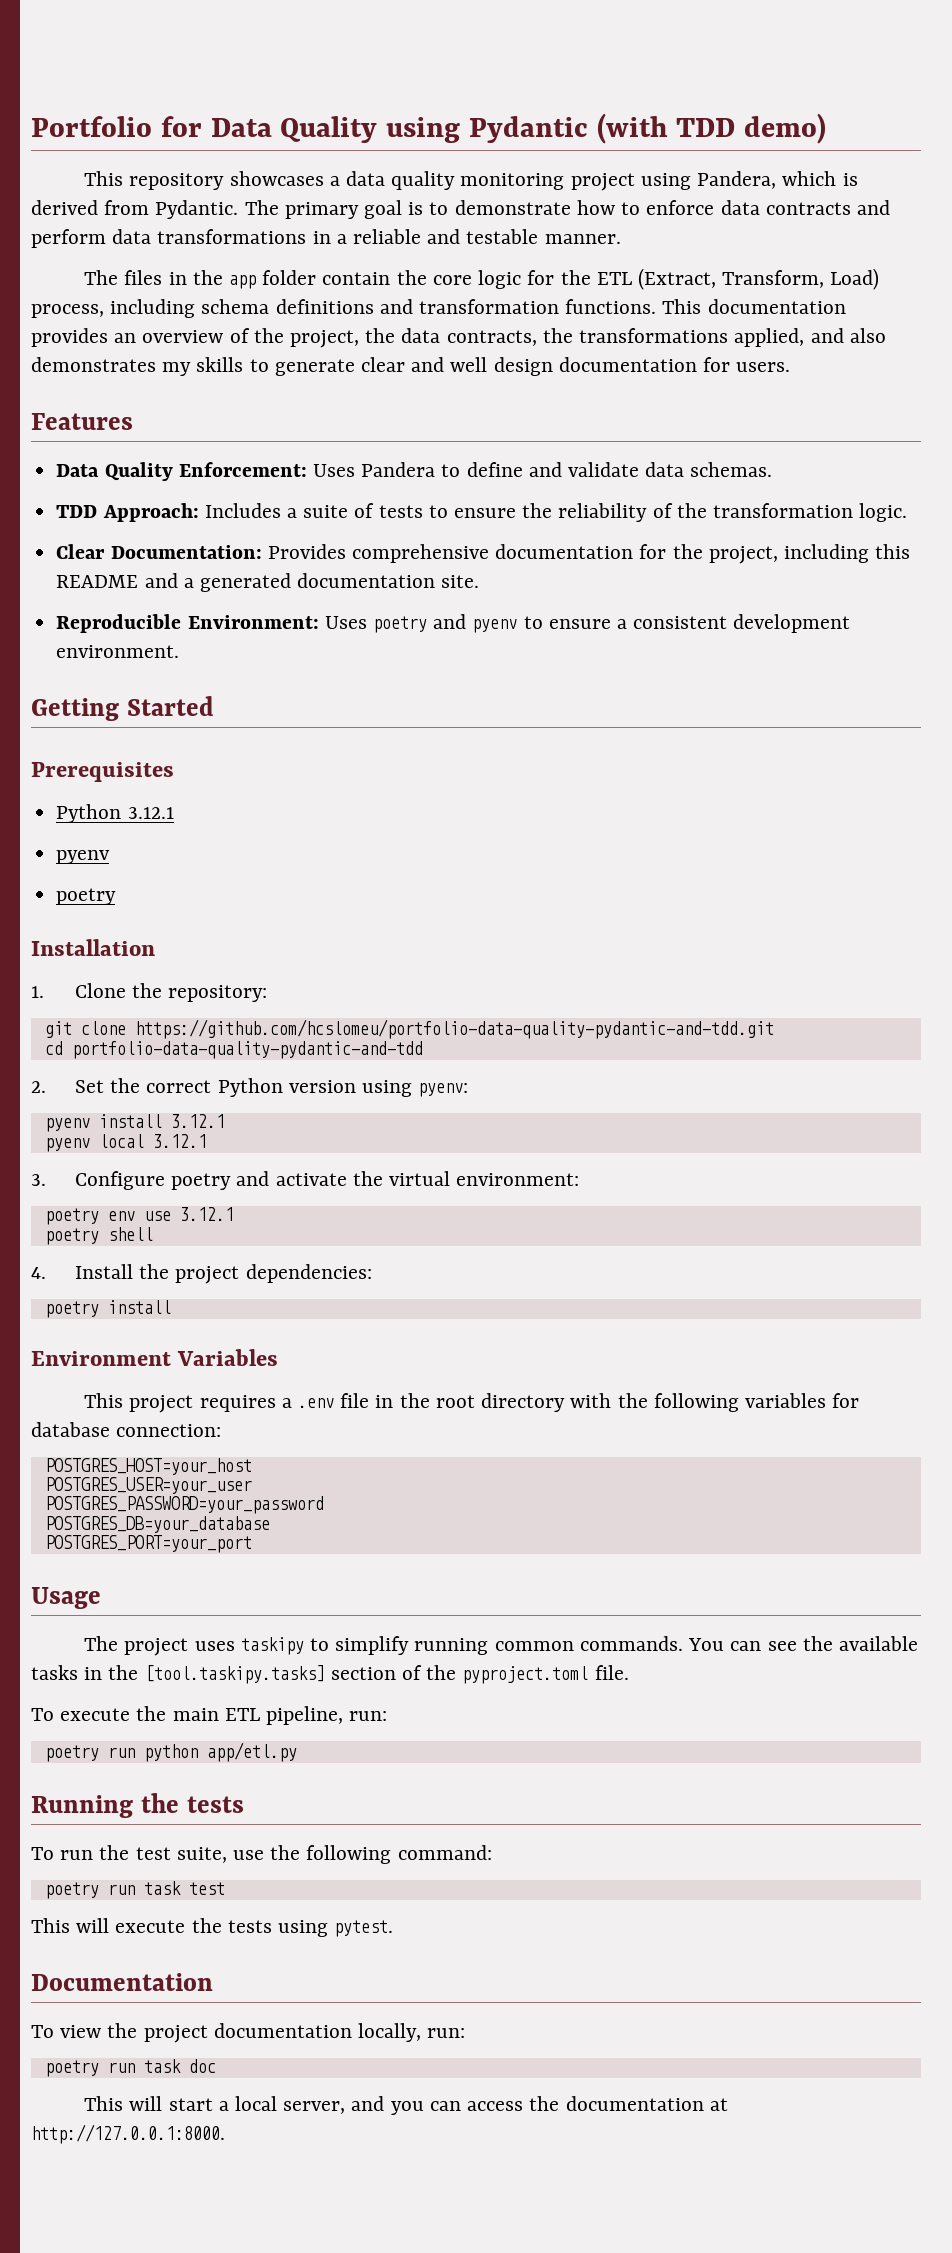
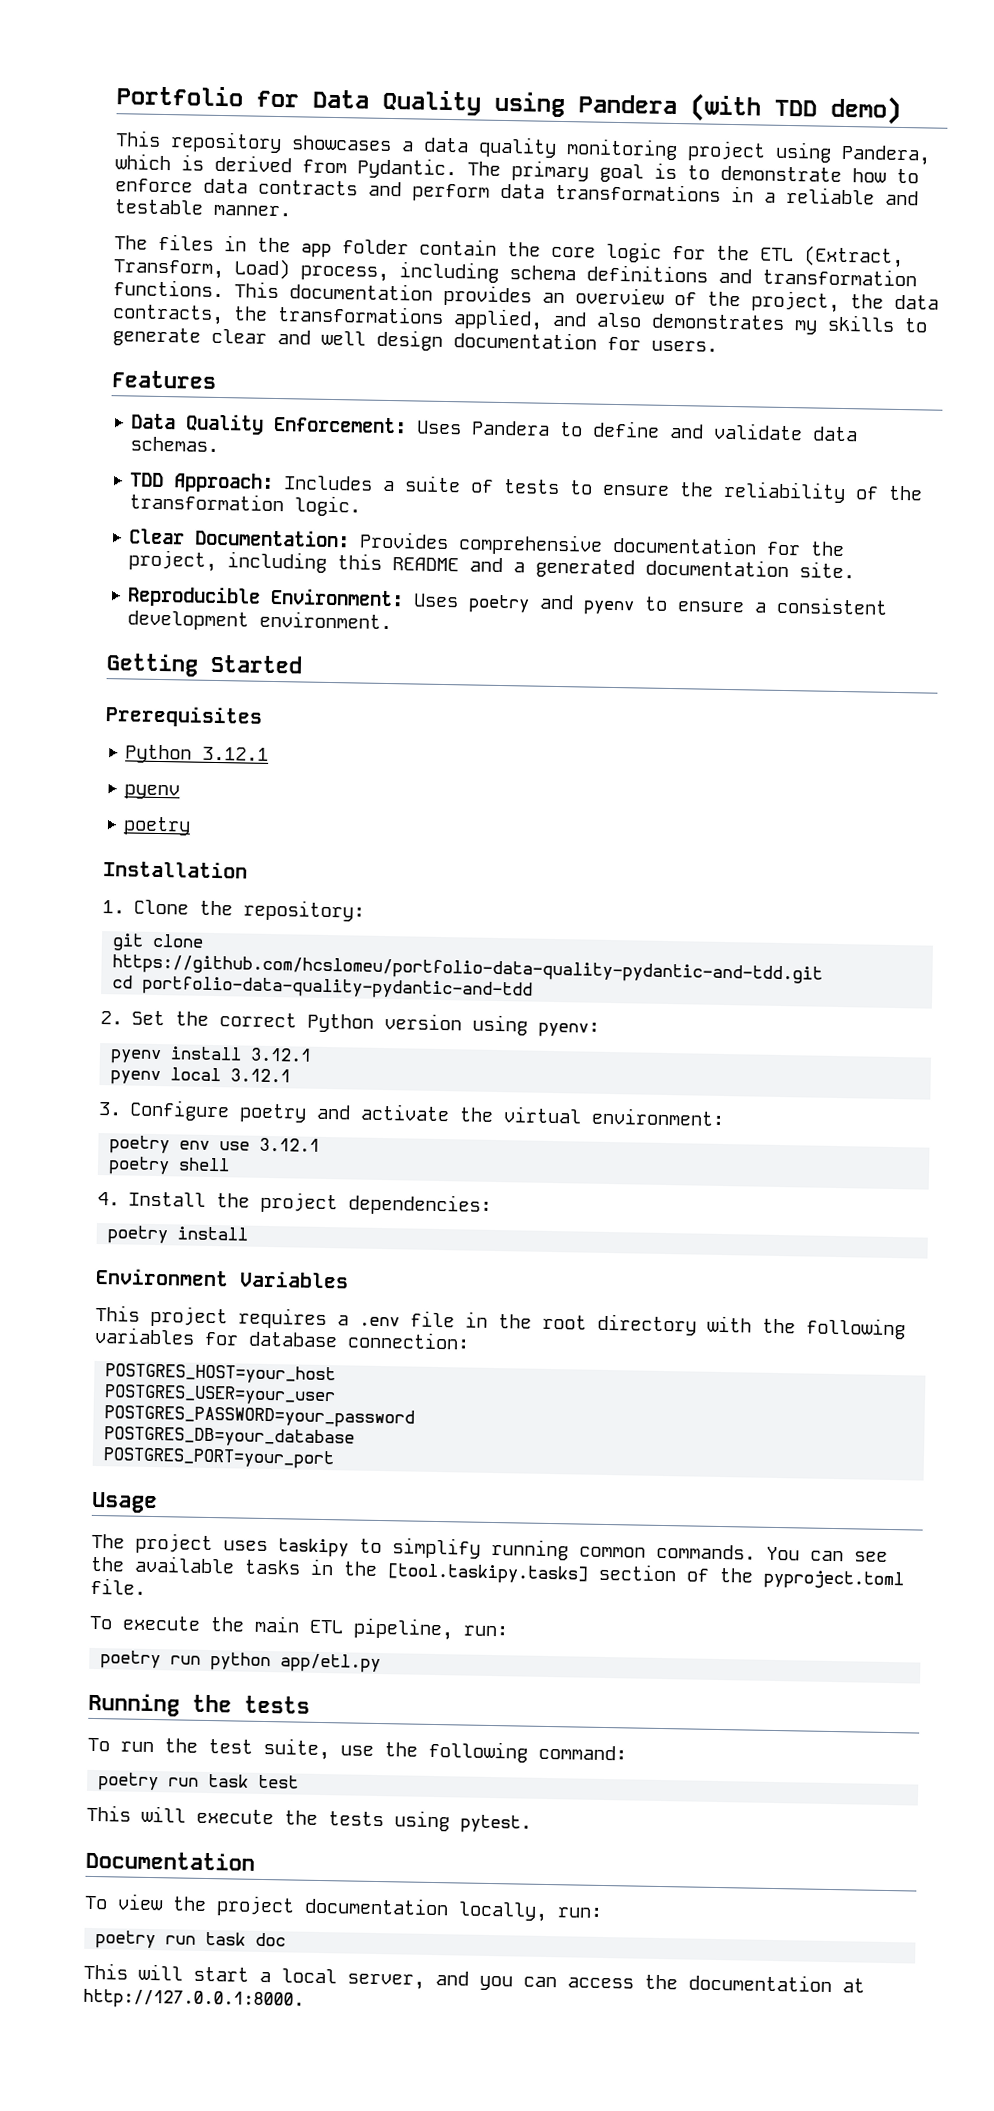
[468,116,588,143] Pydantic -> [578,94,677,115] Pandera

